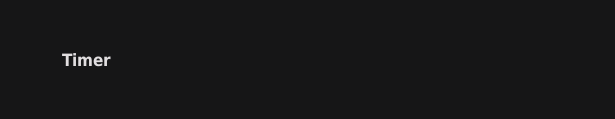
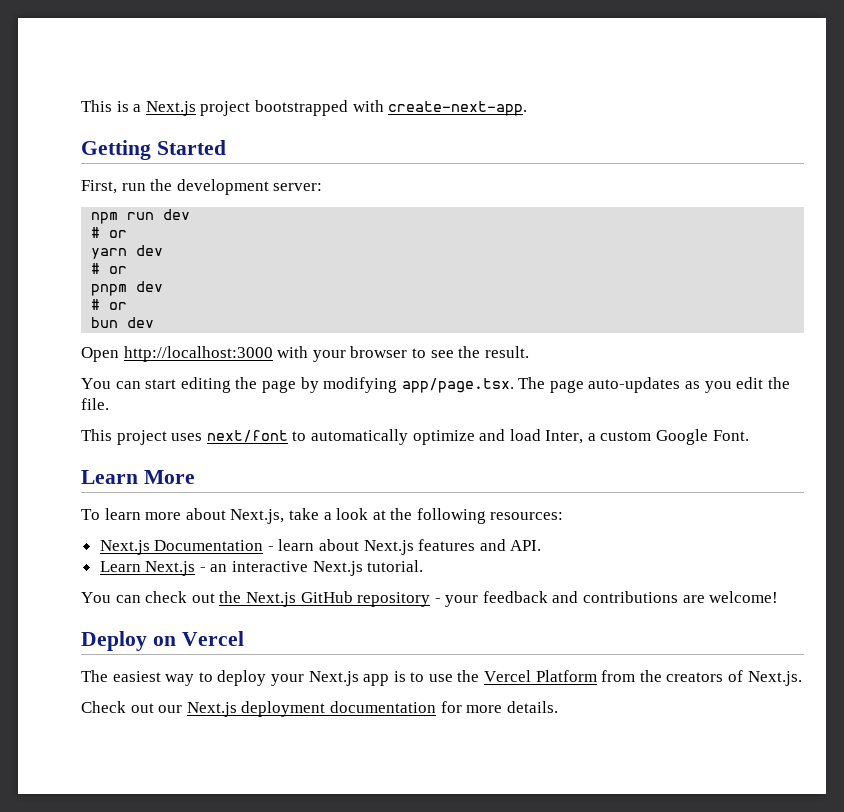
[62,53,111,67] Timer -> [81,100,528,116] [81,140,226,160] [81,179,323,195] [91,209,191,224] [91,227,128,238] [91,245,164,259] [91,263,128,274] [91,281,164,296] [91,299,128,310] [91,317,155,328] [81,346,529,362] [81,377,790,393] [81,398,109,410] [81,429,749,445] [81,470,195,484] [81,508,564,524] [99,539,542,555] [99,560,424,576] [81,591,779,607] [81,631,244,651] [81,670,802,686] [81,701,558,717] This is a Next.js project bootstrapped with create-next-app. // Getting Started // First, run the development server: // npm run dev // # or // yarn dev // # or // pnpm dev // # or // bun dev // Open http://localhost:3000 with your browser to see the result. // You can start editing the page by modifying app/page.tsx. The page auto-updates as you edit the file. // This project uses next/font to automatically optimize and load Inter, a custom Google Font. // Learn More // To learn more about Next.js, take a look at the following resources: // Next.js Documentation - learn about Next.js features and API. // Learn Next.js - an interactive Next.js tutorial. // You can check out the Next.js GitHub repository - your feedback and contributions are welcome! // Deploy on Vercel // The easiest way to deploy your Next.js app is to use the Vercel Platform from the creators of Next.js. // Check out our Next.js deployment documentation for more details.

